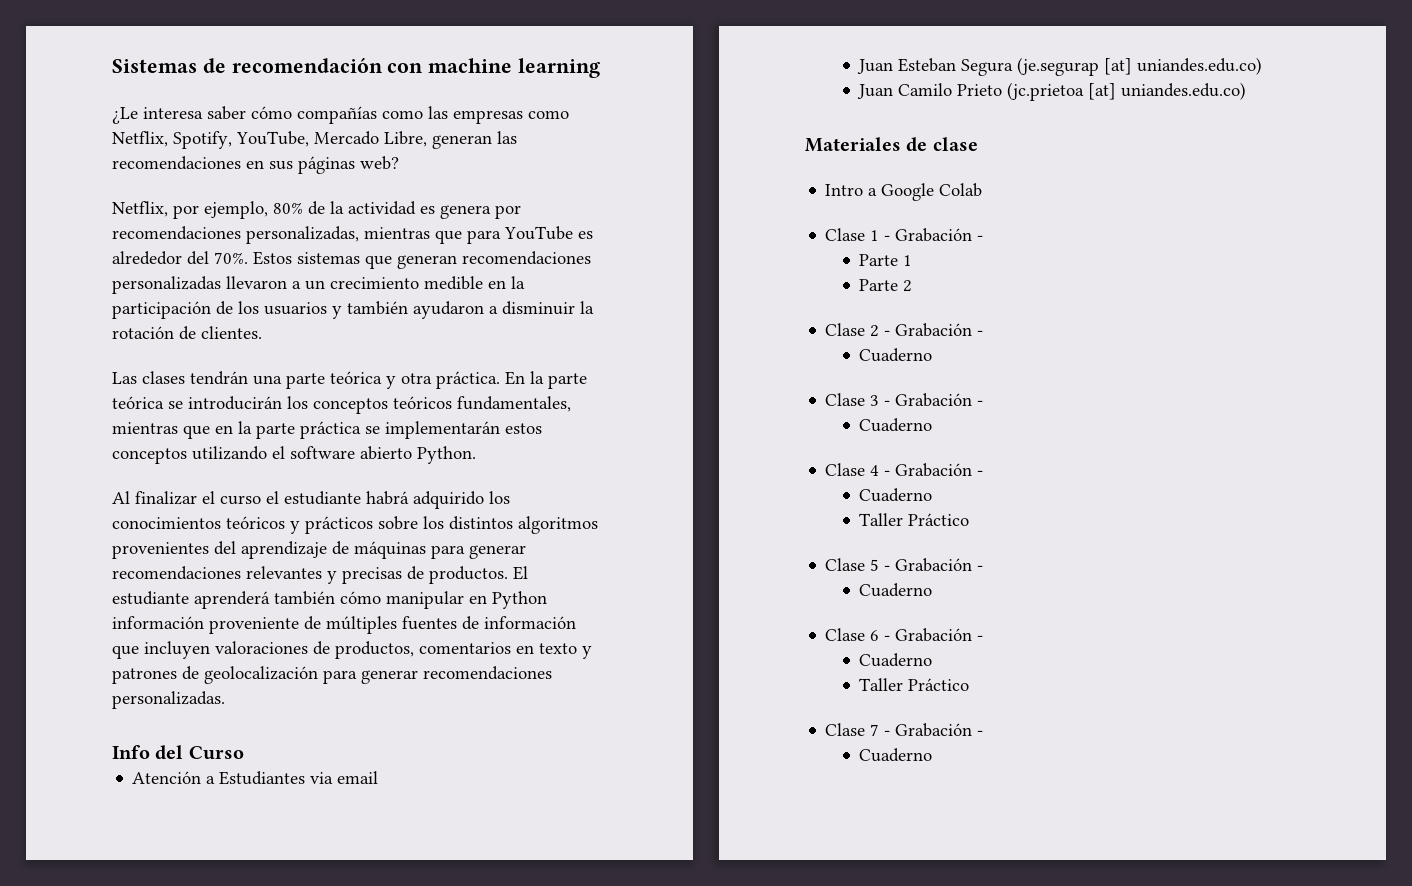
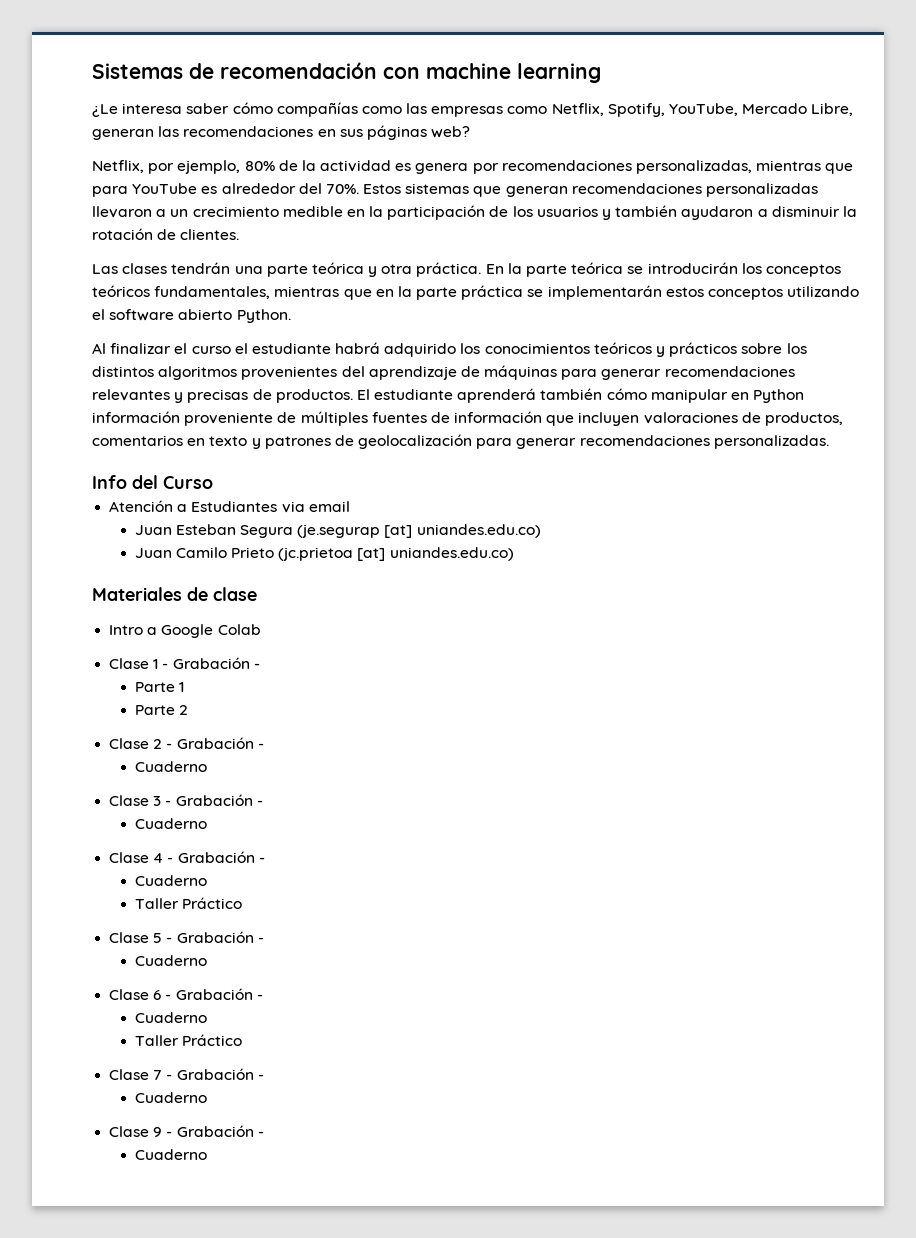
(933, 755) none -> [109,1125,264,1137] [134,1149,207,1160] // Clase 9 - Grabación - // Cuaderno

